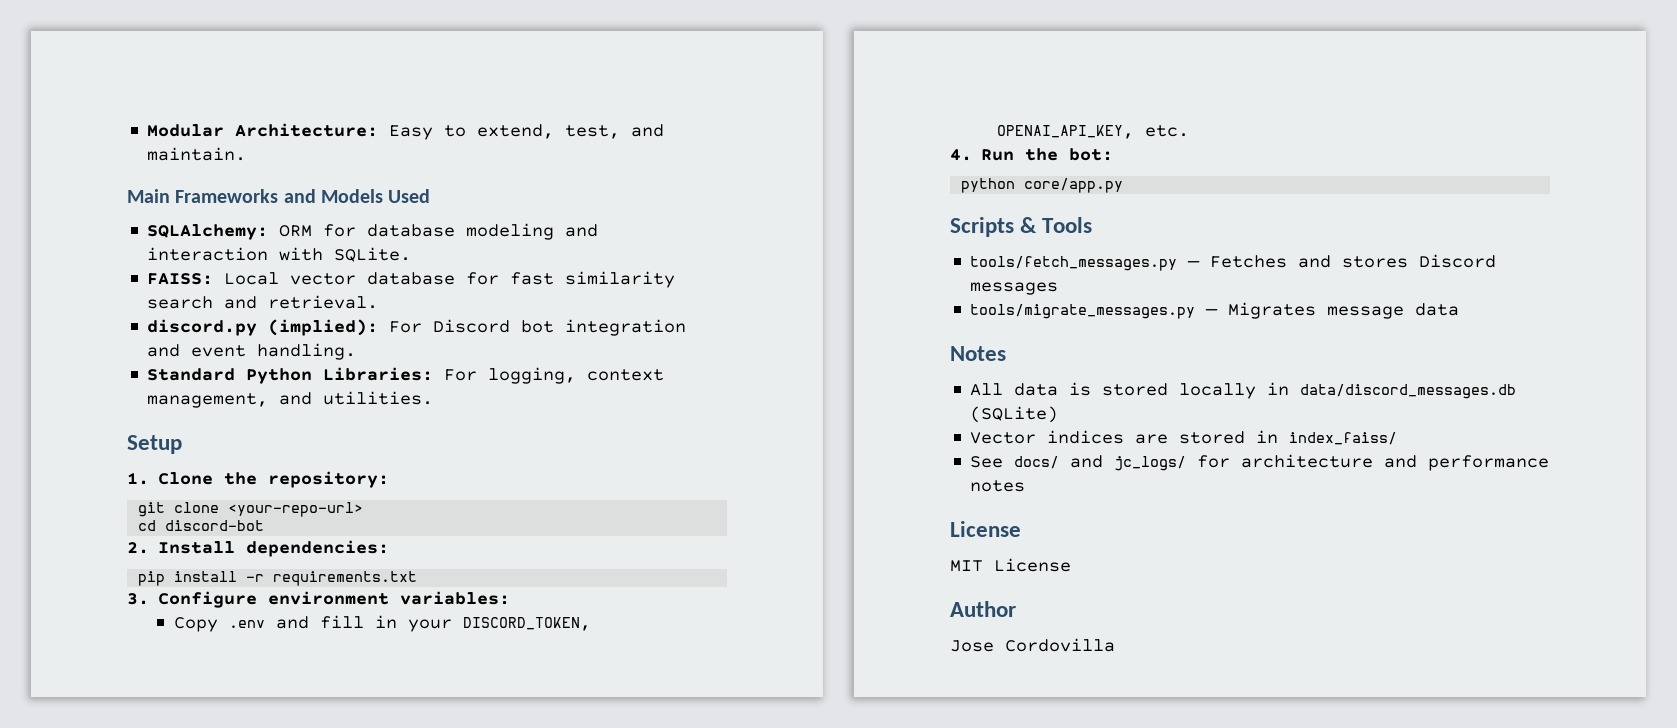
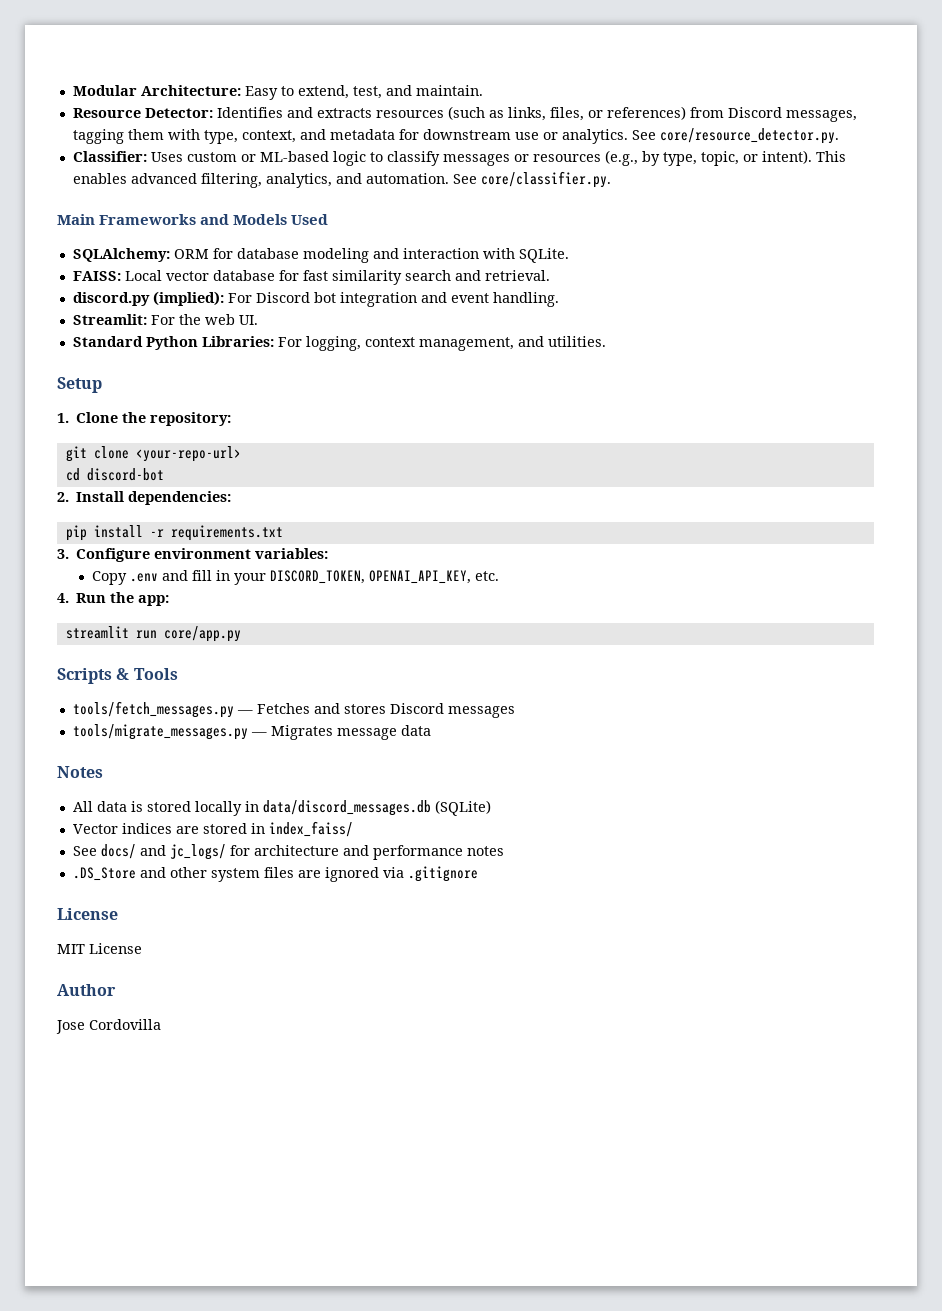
(247, 154) none -> [72,106,857,122] [72,128,839,144] [72,150,846,166] [72,171,611,188] // Resource Detector: Identifies and extracts resources (such as links, files, or references) from Discord messages, tagging them with type, context, and metadata for downstream use or analytics. See core/resource_detector.py. // Classifier: Uses custom or ML-based logic to classify messages or resources (e.g., by type, topic, or intent). This enables advanced filtering, analytics, and automation. See core/classifier.py.
(357, 351) none -> [72,314,258,325] // Streamlit: For the web UI.
[1069,148,1114,161] [961,178,1016,193] bot: // python -> [138,595,170,606] [65,626,157,639] app: // streamlit run
(1026, 486) none -> [72,866,478,882] // .DS_Store and other system files are ignored via .gitignore

